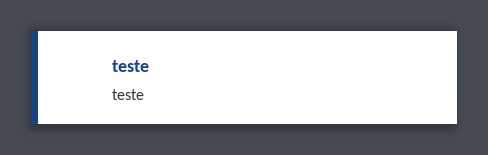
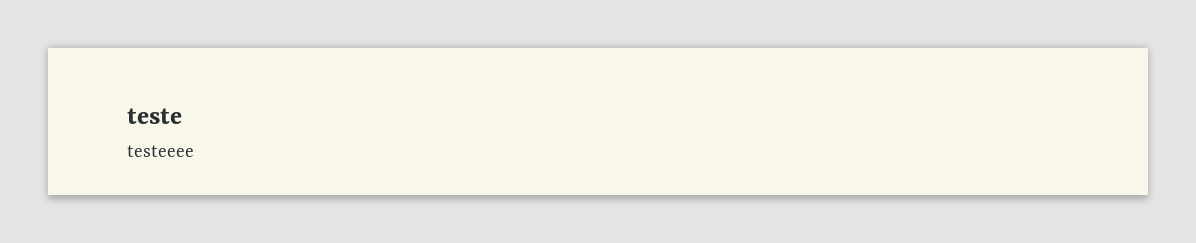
[112,89,144,100] teste -> [127,145,194,157] testeeee

